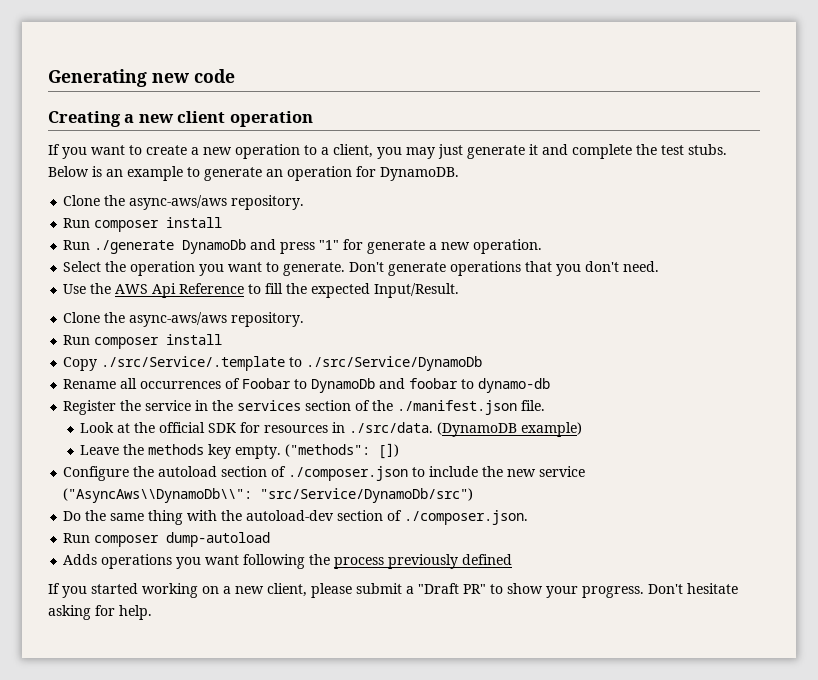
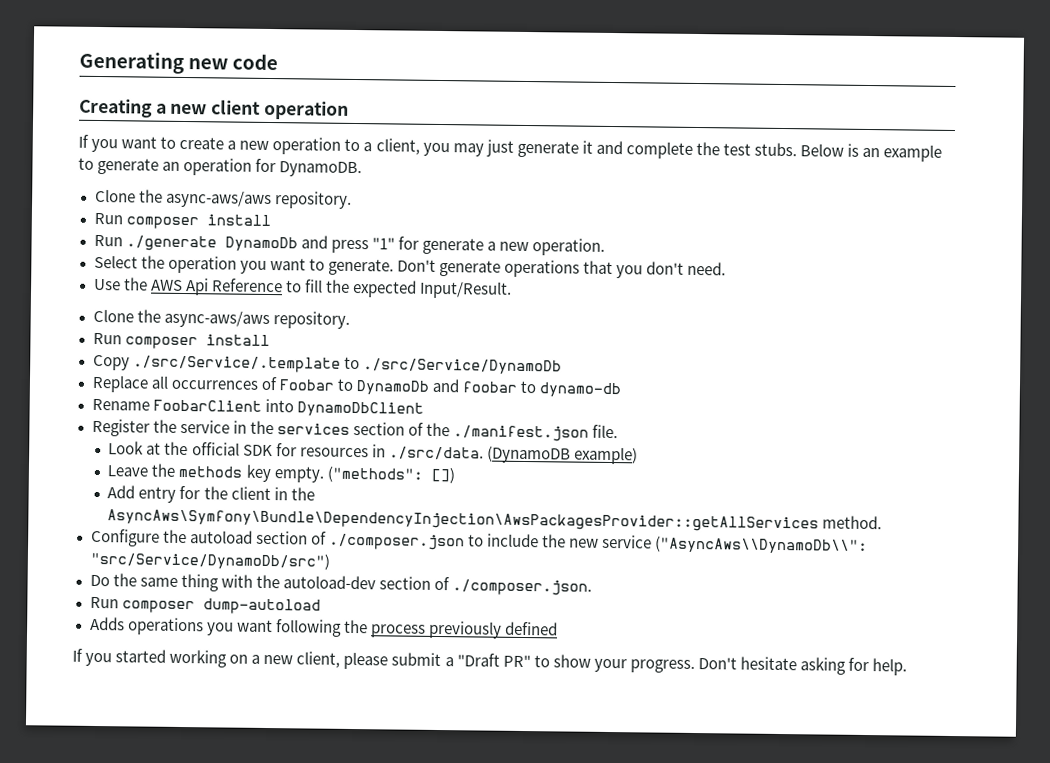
[63,379,117,389] Rename -> [91,374,149,393] Replace
(551, 385) none -> [91,398,424,417] // Rename FoobarClient into DynamoDbClient
(400, 451) none -> [107,485,315,503] [107,509,883,533] // Add entry for the client in the AsyncAws\Symfony\Bundle\DependencyInjection\AwsPackagesProvider::getAllServices method.

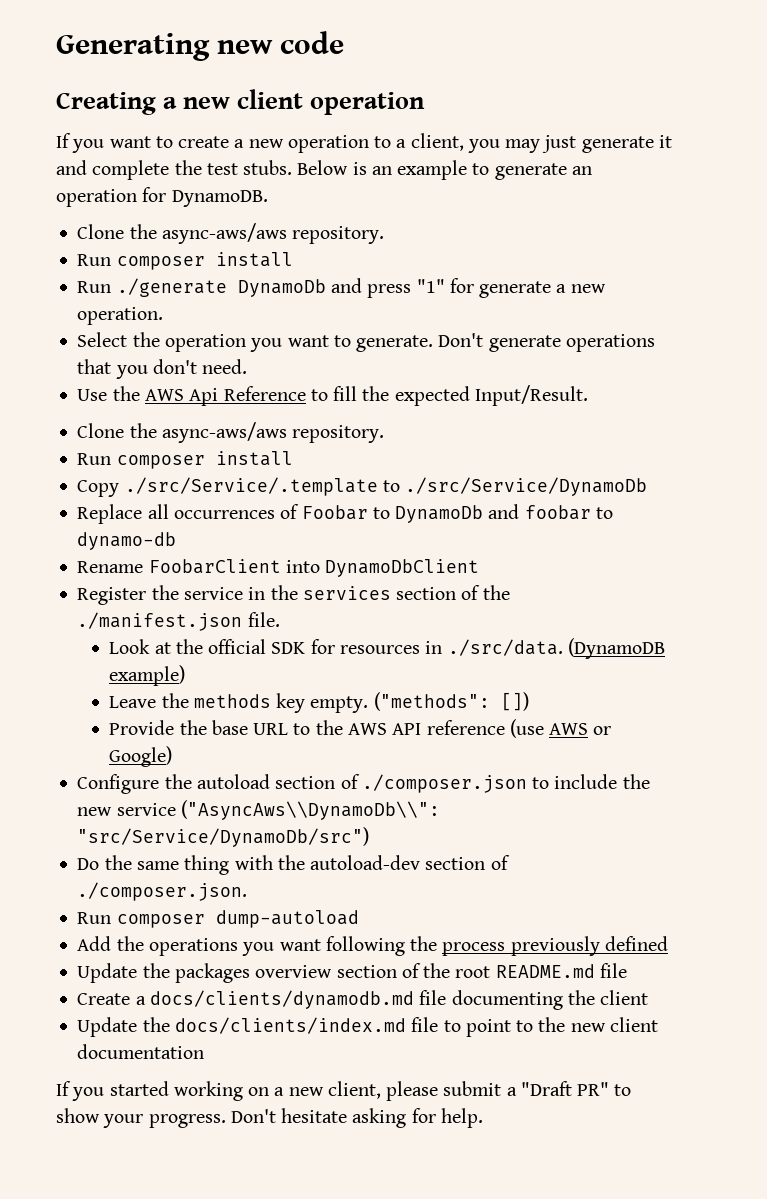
[107,485,315,503] [107,509,883,533] Add entry for the client in the AsyncAws\Symfony\Bundle\DependencyInjection\AwsPackagesProvider::getAllServices method. -> [109,719,612,738] [109,746,173,767] Provide the base URL to the AWS API reference (use AWS or Google)
[89,616,125,631] Adds -> [77,936,144,951] Add the
(558, 628) none -> [77,963,627,983] [77,990,649,1010] [77,1017,658,1037] [77,1044,205,1059] // Update the packages overview section of the root README.md file // Create a docs/clients/dynamodb.md file documenting the client // Update the docs/clients/index.md file to point to the new client documentation

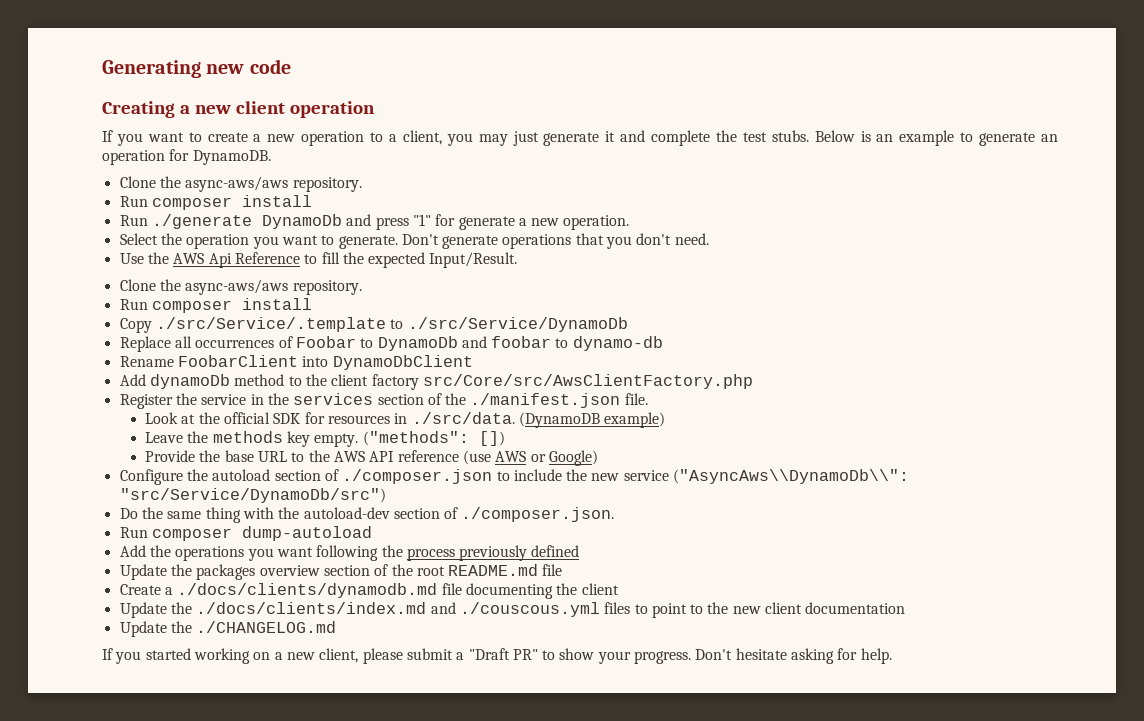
(480, 568) none -> [119,374,753,390] // Add dynamoDb method to the client factory src/Core/src/AwsClientFactory.php
[149,990,414,1009] docs/clients/dynamodb.md -> [177,583,438,598] ./docs/clients/dynamodb.md
[174,1017,439,1034] docs/clients/index.md file -> [196,602,631,617] ./docs/clients/index.md and ./couscous.yml files
(205, 1051) none -> [119,621,337,637] // Update the ./CHANGELOG.md

